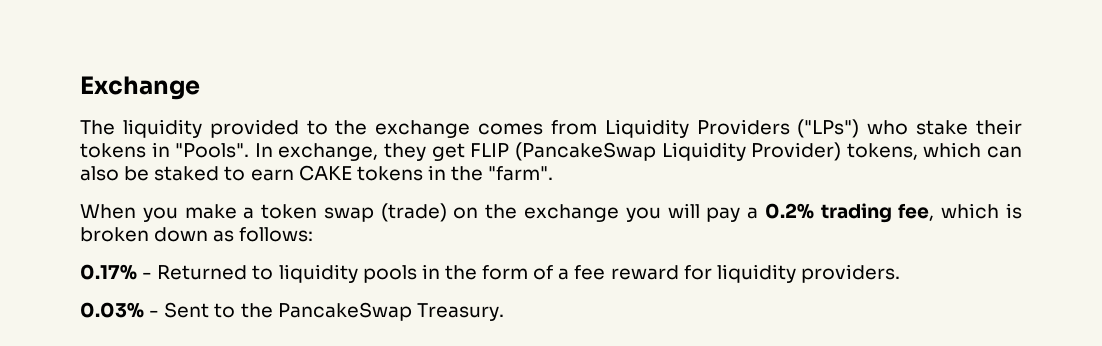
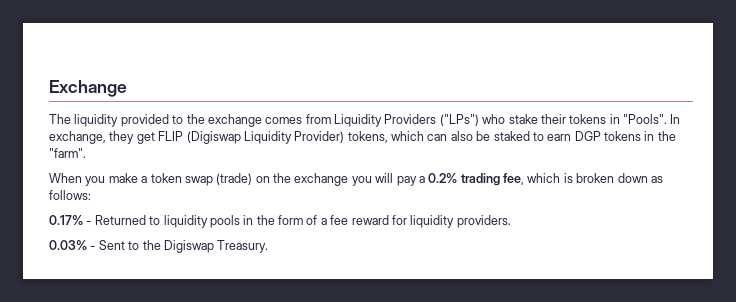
[514,142,656,161] (PancakeSwap -> [186,131,241,144] (Digiswap
[298,165,352,181] CAKE -> [574,131,601,141] DGP
[277,302,412,321] PancakeSwap -> [163,240,214,253] Digiswap

